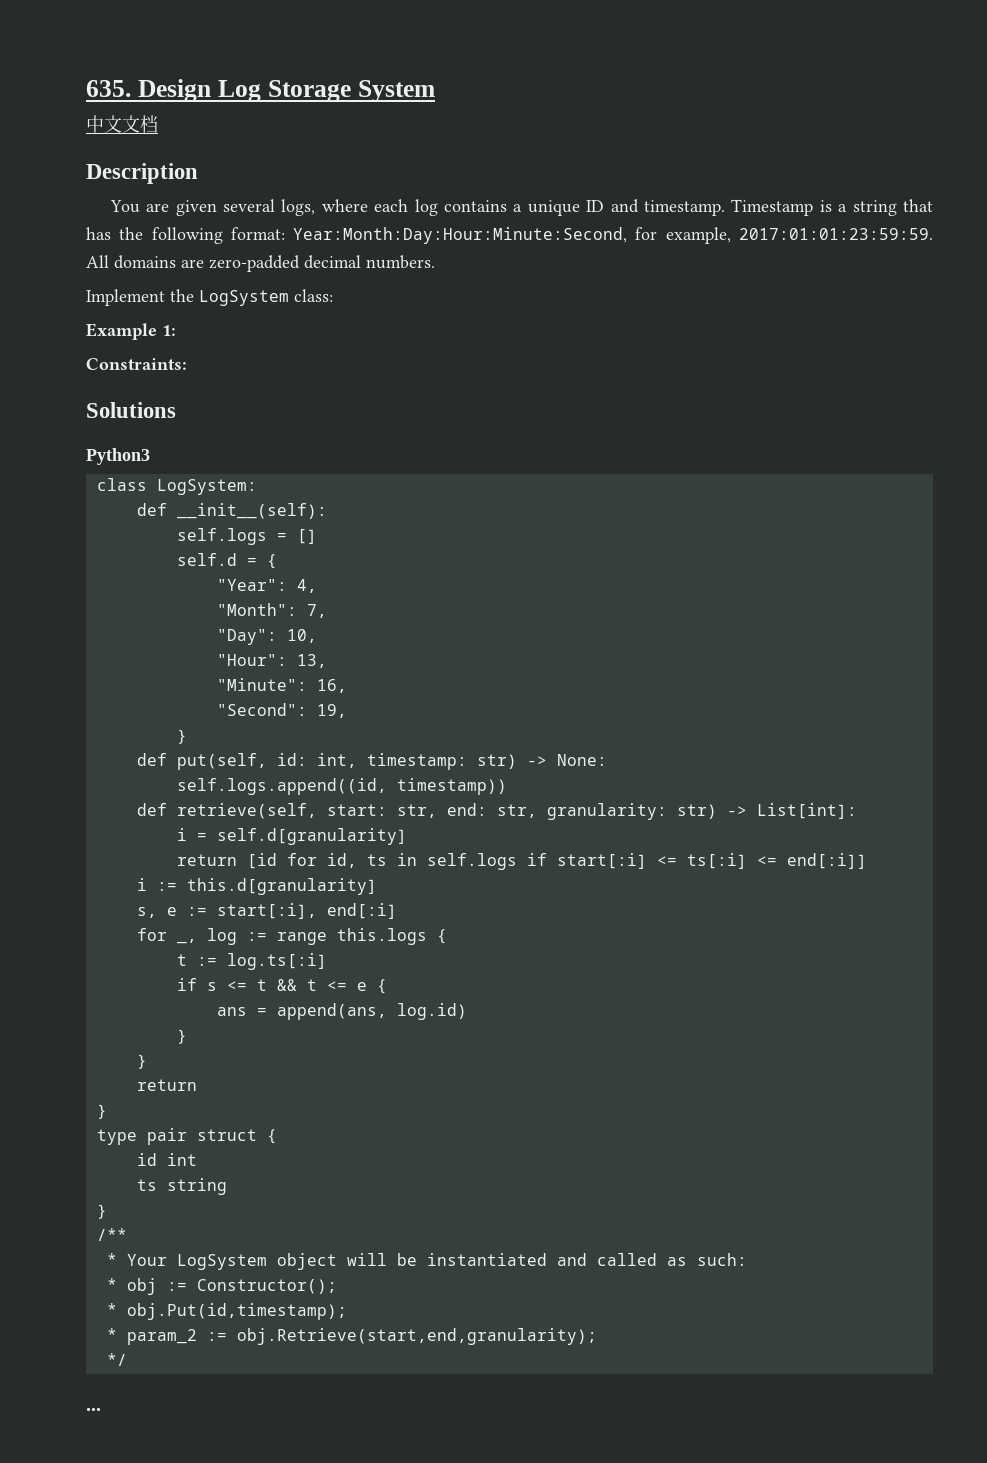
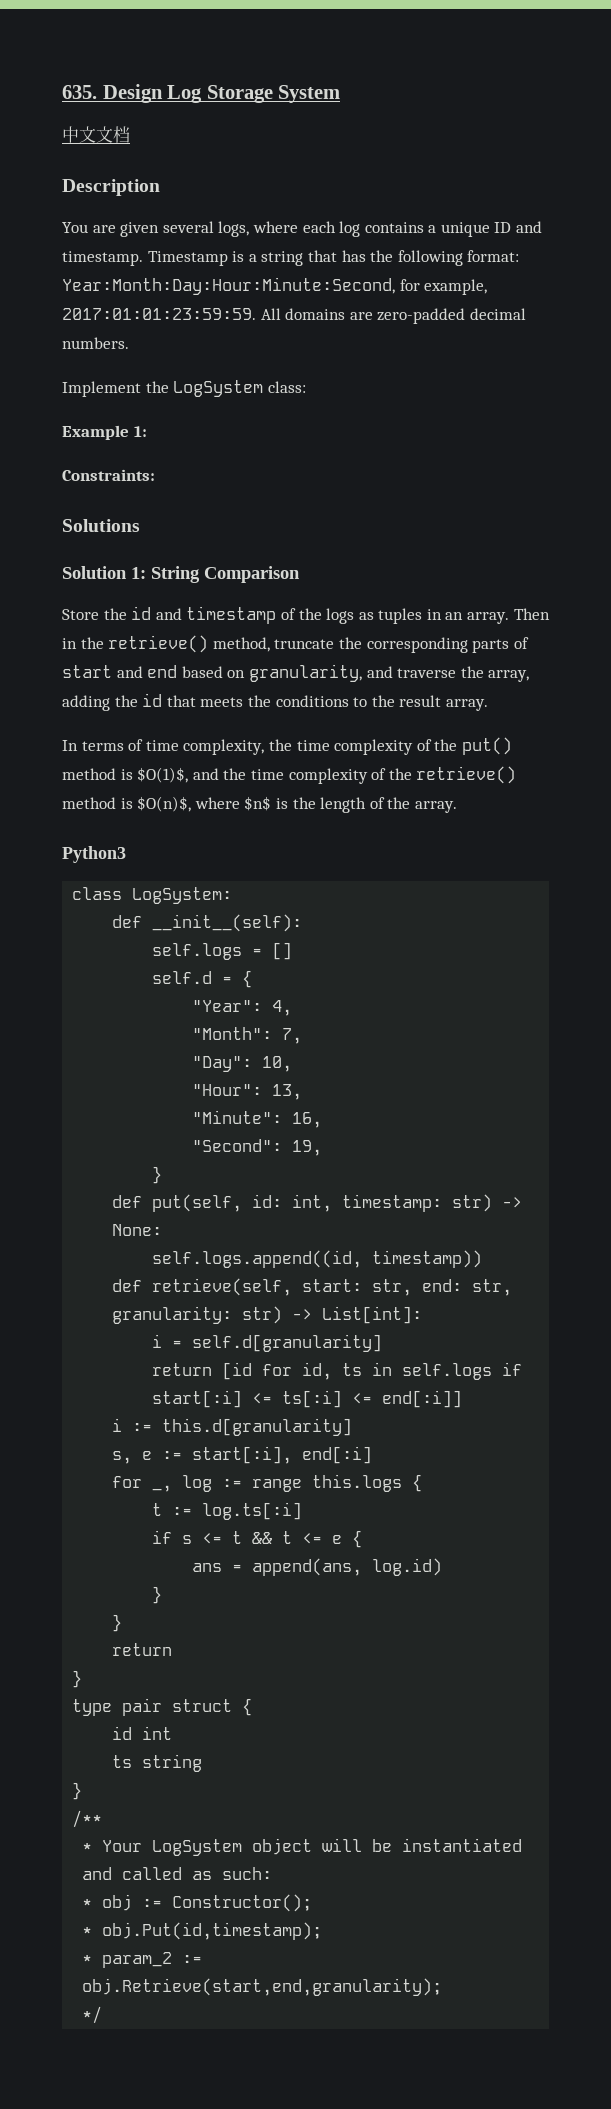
(176, 410) none -> [62,566,300,583] [62,606,550,624] [62,635,529,653] [62,664,530,682] [62,693,488,711] [62,737,512,755] [62,766,517,784] [62,796,457,813] // Solution 1: String Comparison // Store the id and timestamp of the logs as tuples in an array. Then in the retrieve() method, truncate the corresponding parts of start and end based on granularity, and traverse the array, adding the id that meets the conditions to the result array. // In terms of time complexity, the time complexity of the put() method is $O(1)$, and the time complexity of the retrieve() method is $O(n)$, where $n$ is the length of the array.
[86,1408,101,1411] // ... -> (103, 2015) none

